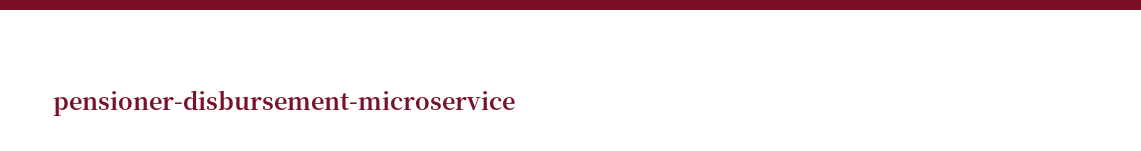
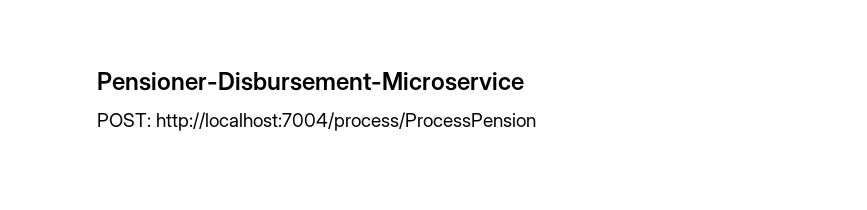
[53,90,515,116] pensioner-disbursement-microservice -> [97,72,524,91] [97,112,537,131] Pensioner-Disbursement-Microservice // POST: http://localhost:7004/process/ProcessPension

